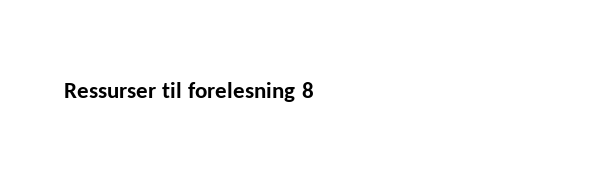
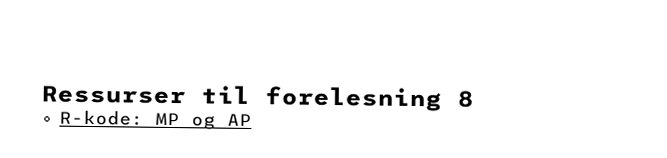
(314, 90) none -> [59,109,253,130] // R-kode: MP og AP

